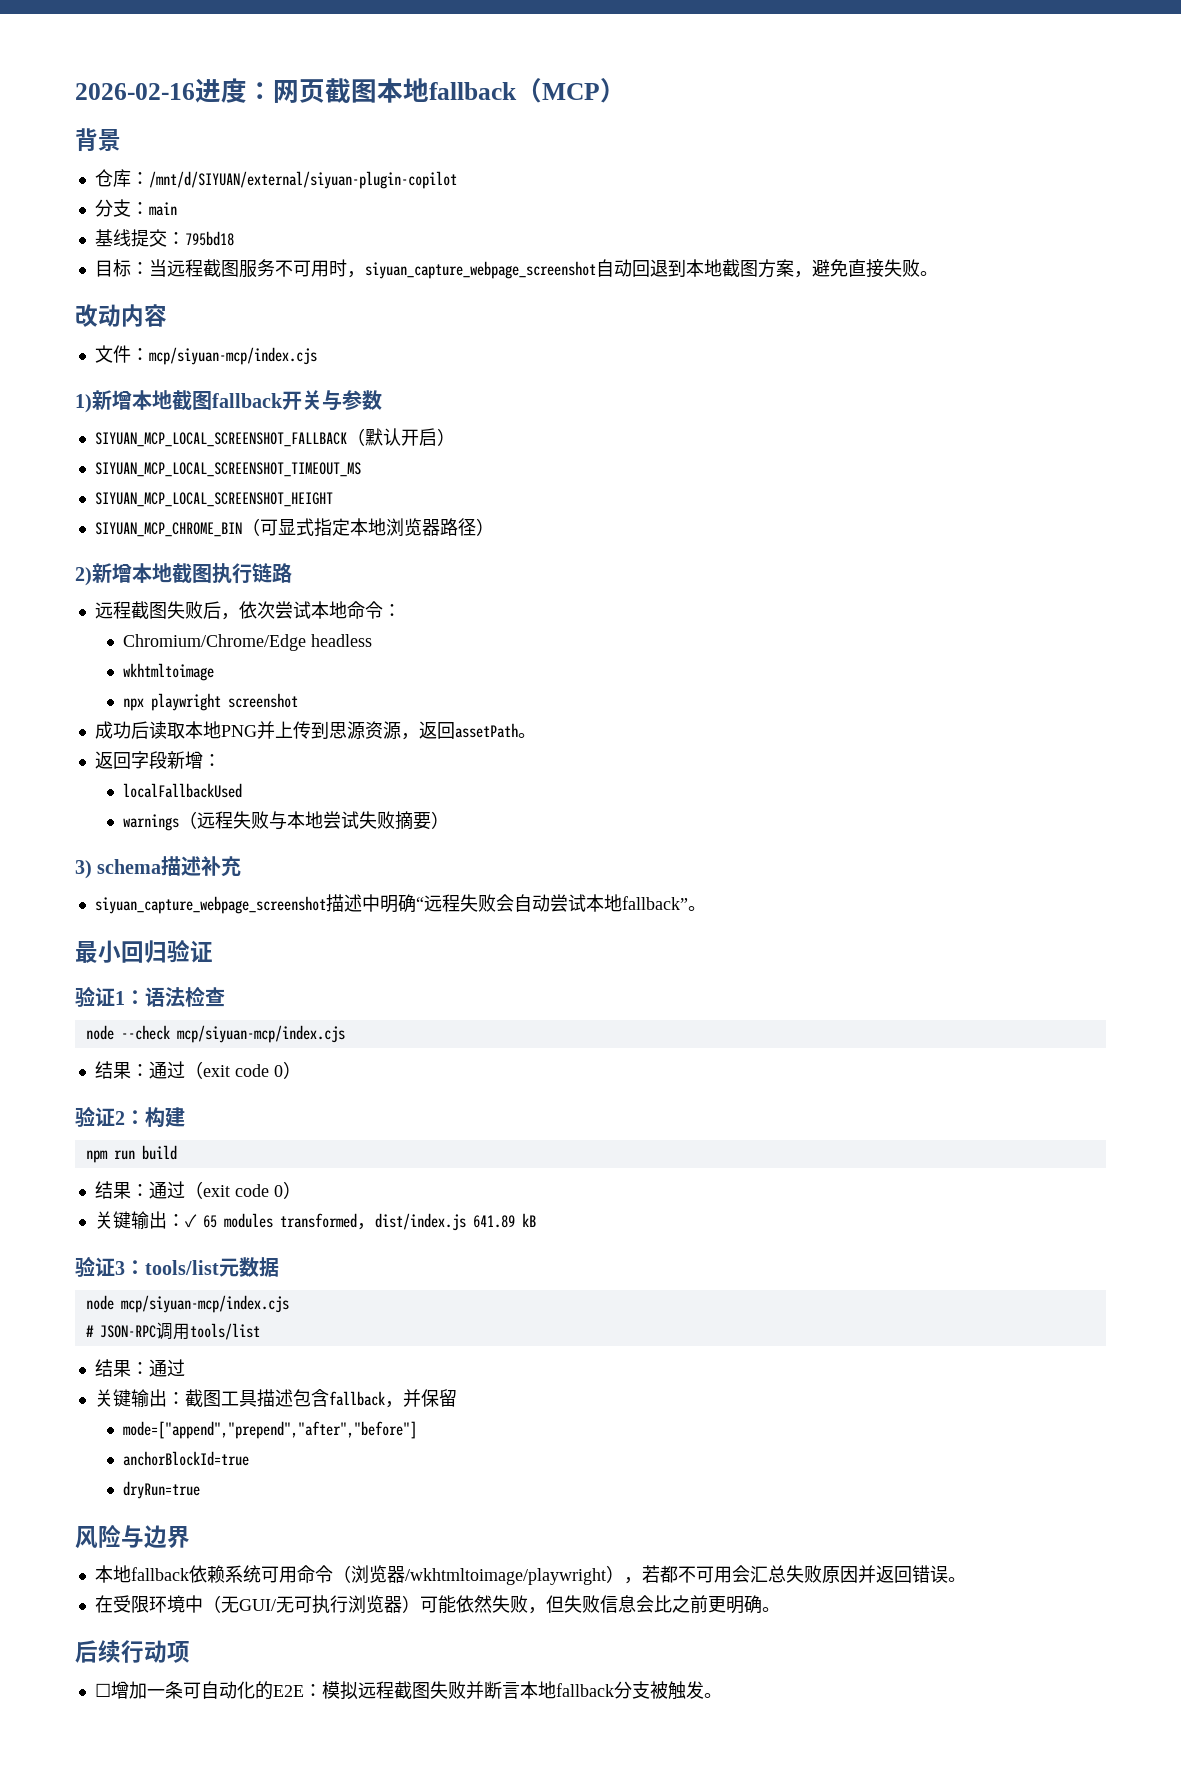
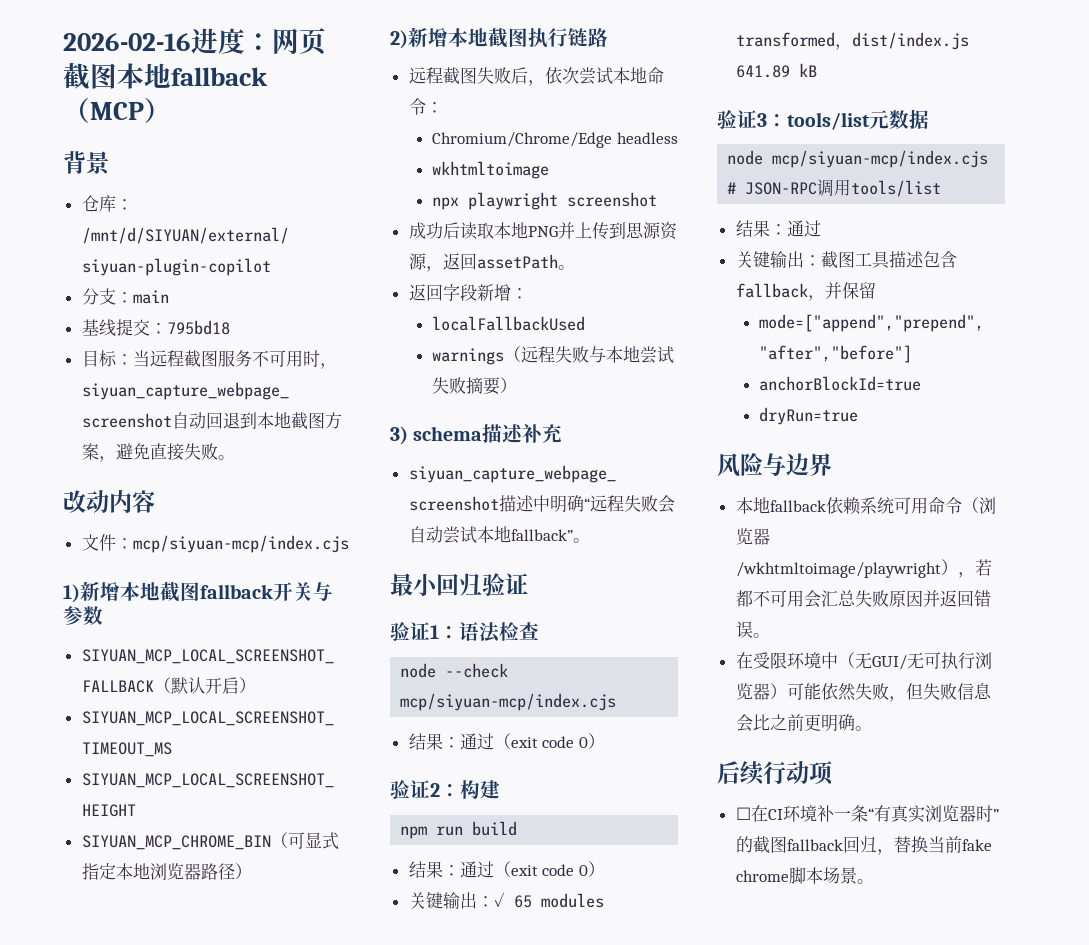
[110,1681,704,1700] 增加一条可自动化的E2E：模拟远程截图失败并断言本地fallback分支被触发 -> [750,805,999,823] [735,836,992,855] [735,867,857,884] 在CI环境补一条“有真实浏览器时”的截图fallback回归，替换当前fake chrome脚本场景

